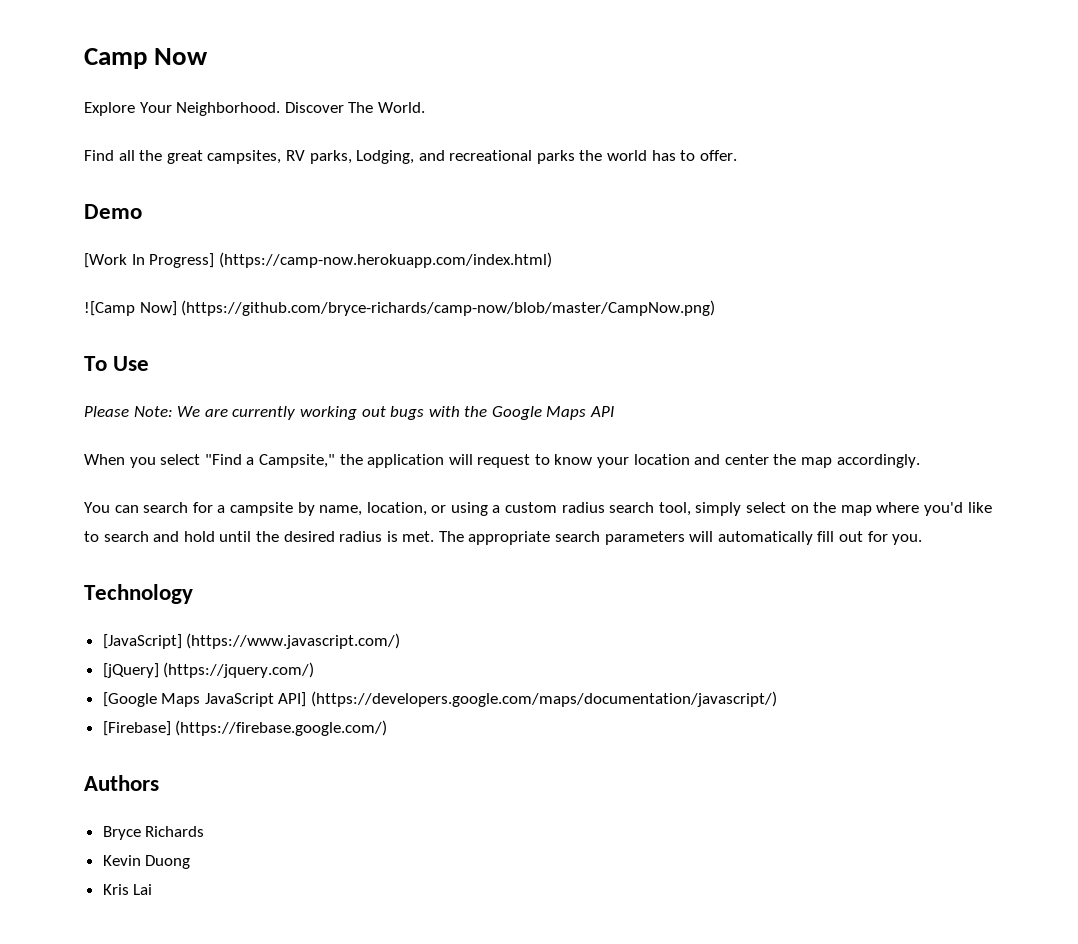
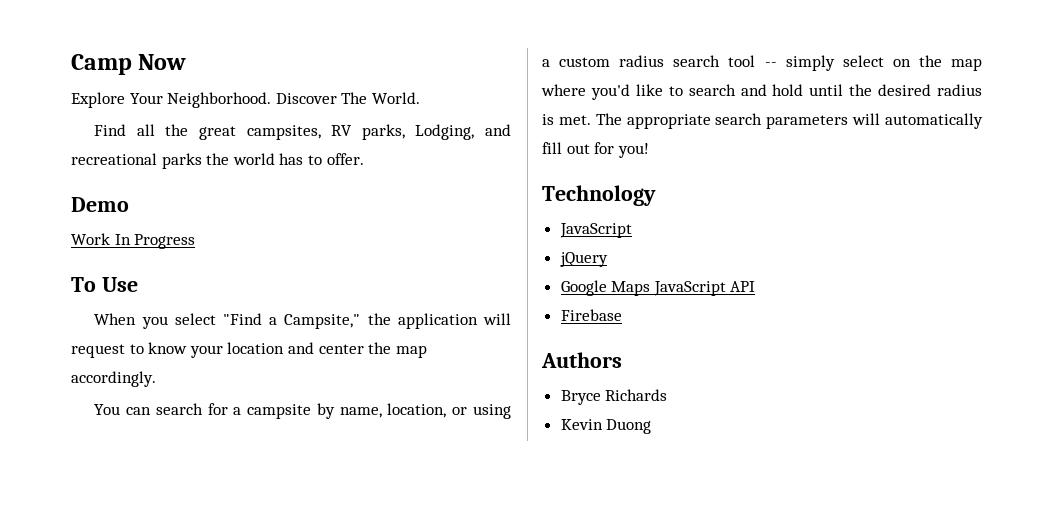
[84,252,552,268] [84,300,716,316] [84,356,150,371] [84,406,615,420] [Work In Progress] (https://camp-now.herokuapp.com/index.html) // ![Camp Now] (https://github.com/bryce-richards/camp-now/blob/master/CampNow.png) // To Use // Please Note: We are currently working out bugs with the Google Maps API -> [71,233,196,249] [71,277,138,292] Work In Progress // To Use
[658,502,691,516] tool, -> [728,55,777,67] tool --
[892,534,923,545] you. -> [617,143,649,158] you!
[102,633,401,649] [102,662,315,678] [102,691,778,707] [102,720,388,736] [JavaScript] (https://www.javascript.com/) // [jQuery] (https://jquery.com/) // [Google Maps JavaScript API] (https://developers.google.com/maps/documentation/javascript/) // [Firebase] (https://firebase.google.com/) -> [559,223,632,238] [559,252,608,267] [560,280,756,296] [560,309,622,321] JavaScript // jQuery // Google Maps JavaScript API // Firebase
[102,884,153,895] // Kris Lai -> (652, 426) none

